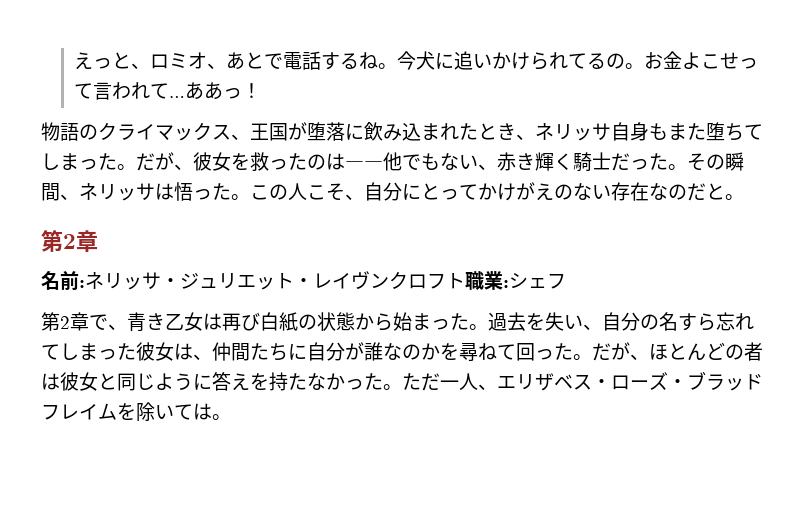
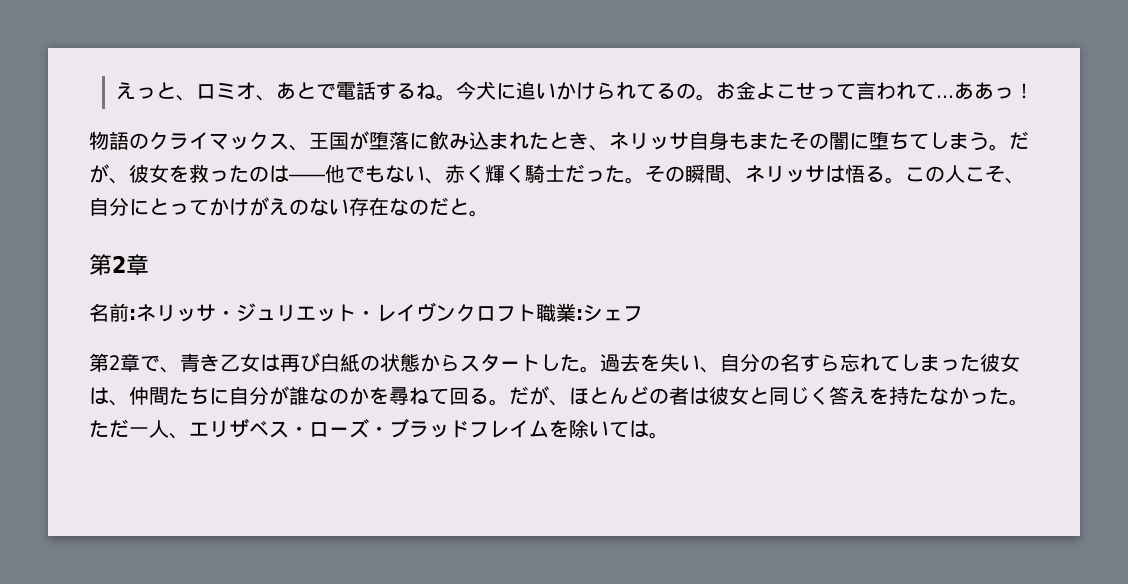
(706, 131) none -> [789,132,869,150] その闇に
[79,153,117,170] った -> [969,132,989,151] う
[516,153,535,170] き -> [465,164,485,183] く
[193,183,231,200] った -> [865,166,885,182] る
[393,312,450,331] 始まっ -> [460,354,560,372] スタートし
[535,343,573,360] った -> [469,388,489,404] る
[155,373,212,391] ように -> [809,386,829,405] く

